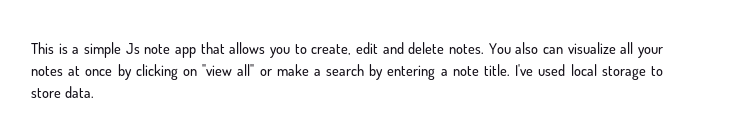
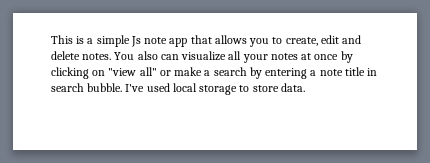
[484,64,511,76] title. -> [344,67,378,76] [51,83,123,92] title in search bubble.

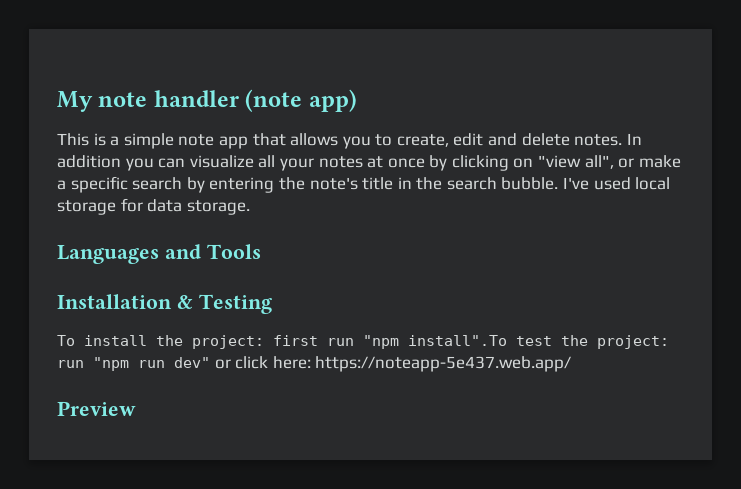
(51, 39) none -> [57,89,357,112] My note handler (note app) //
[130,36,141,47] Js -> (174, 141) none
[114,51,158,60] You also -> [626,133,642,145] [57,155,154,171] In addition you
[139,67,157,76] all" -> [584,155,614,169] all",
(211, 73) none -> [70,176,128,193] specific
[310,69,343,76] a note -> [278,177,358,190] the note's
(378, 72) none -> [416,177,443,190] the
[239,83,305,92] to store data. -> [120,198,250,215] [57,244,261,264] [57,294,272,314] [57,335,669,349] [57,356,572,372] [57,401,136,416] for data storage. // Languages and Tools // Installation & Testing // To install the project: first run "npm install".To test the project: run "npm run dev" or click here: https://noteapp-5e437.web.app/ // Preview

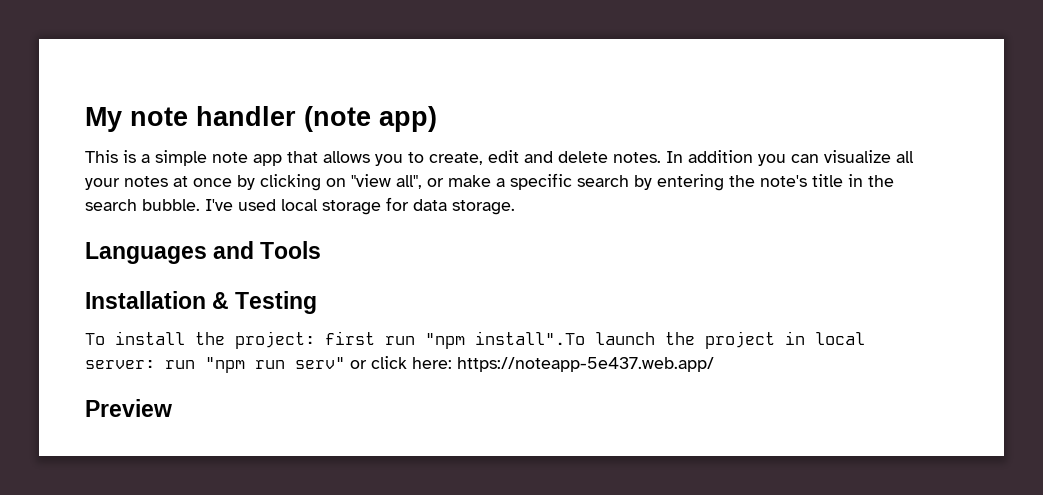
[516,335,669,349] test the project: -> [595,331,865,349] [85,360,155,369] launch the project in local server:
[174,357,210,368] dev" -> [295,357,345,369] serv"

